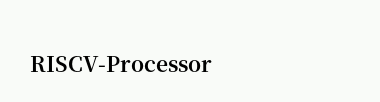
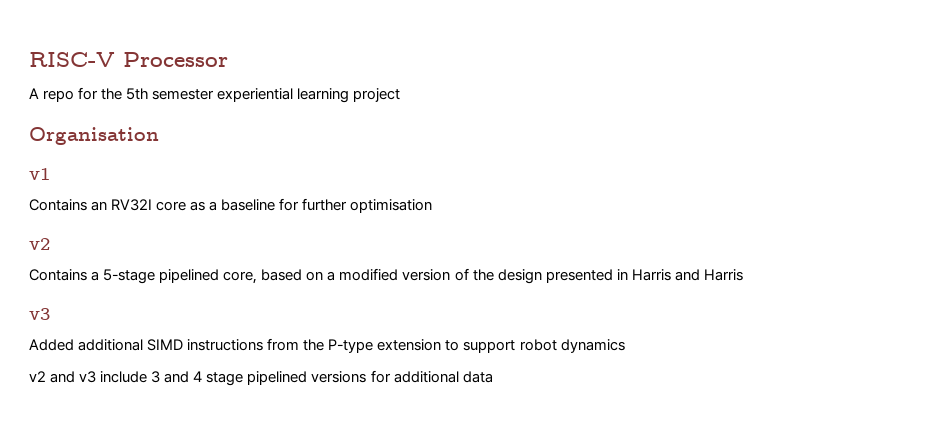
[30,56,212,72] RISCV-Processor -> [29,52,228,67] [29,87,401,103] [29,127,159,145] [29,168,50,180] [29,198,433,213] [29,238,50,250] [29,268,743,284] [29,308,50,320] [29,338,625,353] [29,370,493,386] RISC-V Processor // A repo for the 5th semester experiential learning project // Organisation // v1 // Contains an RV32I core as a baseline for further optimisation // v2 // Contains a 5-stage pipelined core, based on a modified version of the design presented in Harris and Harris // v3 // Added additional SIMD instructions from the P-type extension to support robot dynamics // v2 and v3 include 3 and 4 stage pipelined versions for additional data

